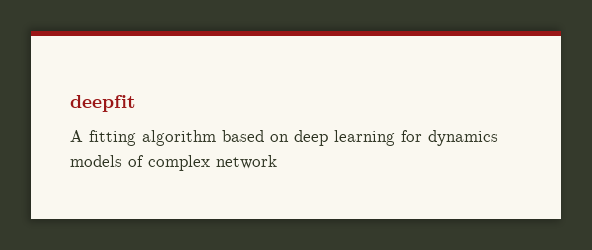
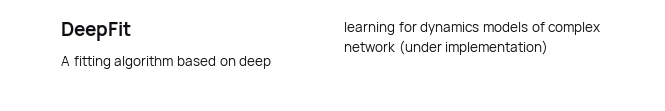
[70,95,136,112] deepfit -> [61,22,131,41] DeepFit
(277, 162) none -> [398,40,549,55] (under implementation)

